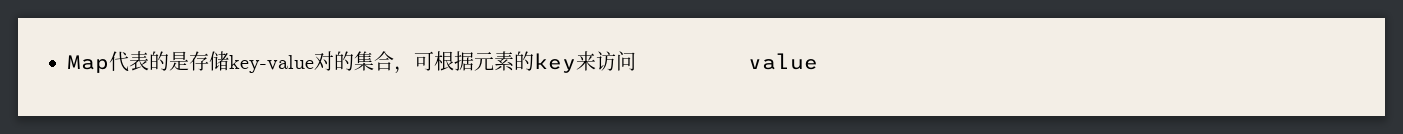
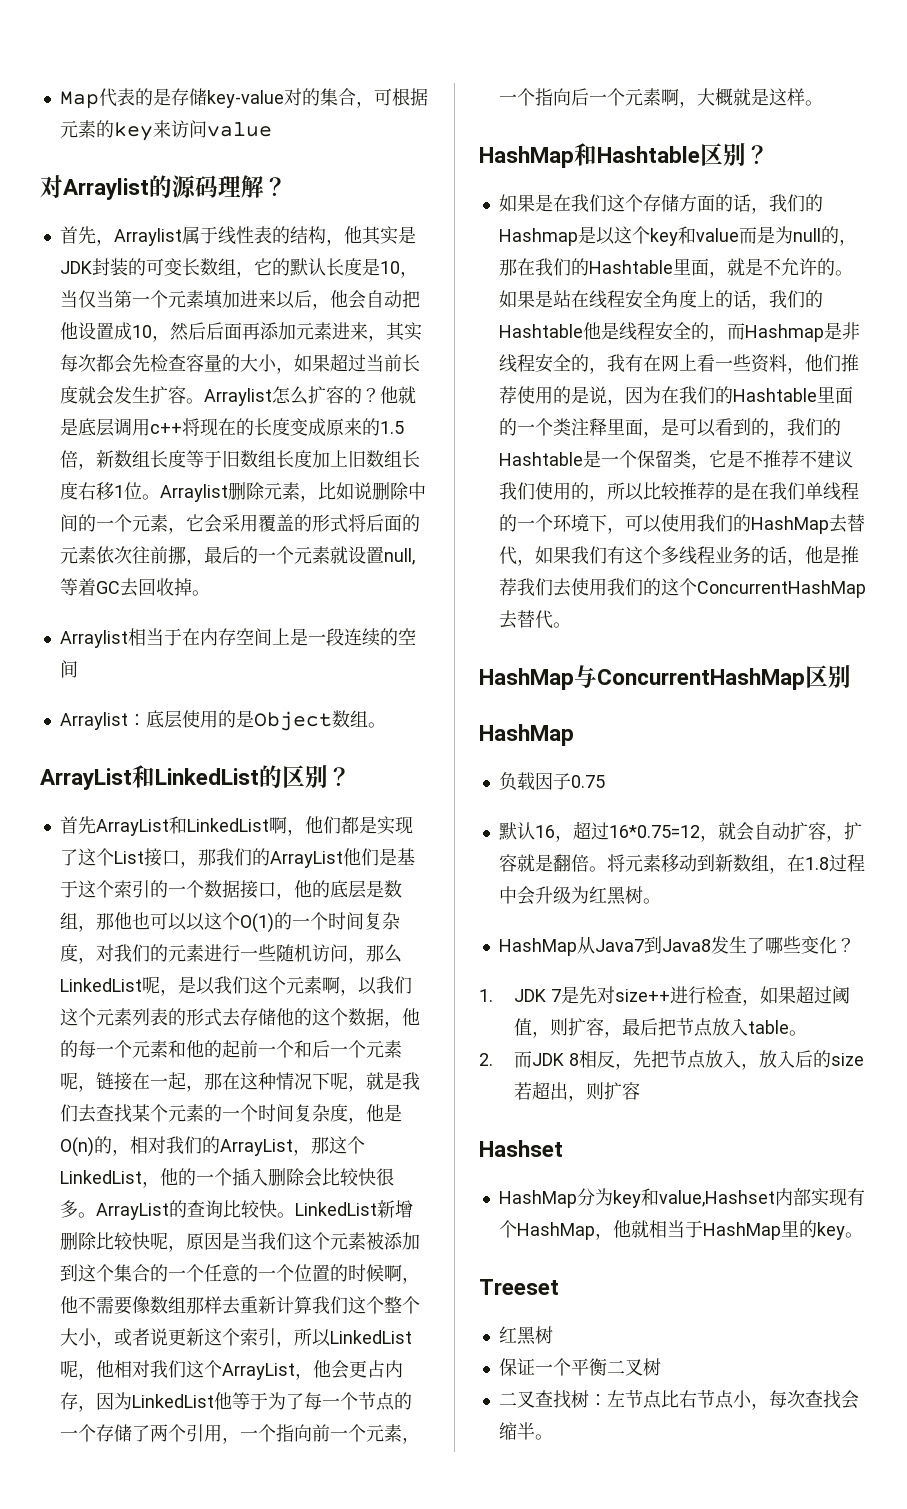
(818, 61) none -> [40,175,287,200] [59,226,416,246] [59,258,418,278] [59,290,420,310] [59,322,422,342] [59,353,420,374] [59,386,416,406] [59,418,404,437] [59,450,420,470] [59,482,426,502] [59,514,420,534] [59,546,415,566] [59,578,210,597] [59,628,416,648] [59,660,78,678] [59,710,386,731] [40,765,351,790] [59,816,413,836] [59,848,415,868] [59,880,402,900] [59,912,400,933] [59,944,402,964] [59,976,412,996] [59,1008,420,1028] [59,1040,402,1058] [59,1072,420,1092] [59,1104,402,1124] [59,1136,365,1157] [59,1168,394,1188] [59,1200,413,1220] [59,1232,420,1252] [59,1264,420,1284] [59,1296,420,1315] [59,1328,412,1348] [59,1360,403,1380] [59,1392,412,1412] [59,1424,420,1444] [498,88,823,108] [479,143,769,168] [498,194,823,214] [498,226,857,246] [498,258,853,278] [498,289,823,310] [498,321,860,342] [498,353,859,374] [498,386,853,406] [498,418,841,438] [498,450,853,470] [498,482,859,502] [498,514,865,534] [498,546,859,566] [498,578,866,598] [498,610,571,629] [479,665,851,690] [479,724,574,746] [498,772,605,791] [498,821,862,842] [498,854,865,874] [498,886,661,905] [498,936,855,956] [479,985,850,1006] [514,1018,808,1038] [479,1050,864,1070] [514,1081,641,1102] [479,1140,563,1157] [498,1188,865,1208] [498,1220,863,1240] [479,1279,559,1295] [498,1326,553,1345] [498,1358,661,1376] [498,1390,859,1410] [498,1422,553,1440] // 对Arraylist的源码理解？ // 首先，Arraylist属于线性表的结构，他其实是JDK封装的可变长数组，它的默认长度是10，当仅当第一个元素填加进来以后，他会自动把他设置成10，然后后面再添加元素进来，其实每次都会先检查容量的大小，如果超过当前长度就会发生扩容。Arraylist怎么扩容的？他就是底层调用c++将现在的长度变成原来的1.5倍，新数组长度等于旧数组长度加上旧数组长度右移1位。Arraylist删除元素，比如说删除中间的一个元素，它会采用覆盖的形式将后面的元素依次往前挪，最后的一个元素就设置null,等着GC去回收掉。 // Arraylist相当于在内存空间上是一段连续的空间 // Arraylist：底层使用的是Object数组。 // ArrayList和LinkedList的区别？ // 首先ArrayList和LinkedList啊，他们都是实现了这个List接口，那我们的ArrayList他们是基于这个索引的一个数据接口，他的底层是数组，那他也可以以这个O(1)的一个时间复杂度，对我们的元素进行一些随机访问，那么LinkedList呢，是以我们这个元素啊，以我们这个元素列表的形式去存储他的这个数据，他的每一个元素和他的起前一个和后一个元素呢，链接在一起，那在这种情况下呢，就是我们去查找某个元素的一个时间复杂度，他是O(n)的，相对我们的ArrayList，那这个LinkedList，他的一个插入删除会比较快很多。ArrayList的查询比较快。LinkedList新增删除比较快呢，原因是当我们这个元素被添加到这个集合的一个任意的一个位置的时候啊，他不需要像数组那样去重新计算我们这个整个大小，或者说更新这个索引，所以LinkedList呢，他相对我们这个ArrayList，他会更占内存，因为LinkedList他等于为了每一个节点的一个存储了两个引用，一个指向前一个元素，一个指向后一个元素啊，大概就是这样。 // HashMap和Hashtable区别？ // 如果是在我们这个存储方面的话，我们的Hashmap是以这个key和value而是为null的，那在我们的Hashtable里面，就是不允许的。如果是站在线程安全角度上的话，我们的Hashtable他是线程安全的，而Hashmap是非线程安全的，我有在网上看一些资料，他们推荐使用的是说，因为在我们的Hashtable里面的一个类注释里面，是可以看到的，我们的Hashtable是一个保留类，它是不推荐不建议我们使用的，所以比较推荐的是在我们单线程的一个环境下，可以使用我们的HashMap去替代，如果我们有这个多线程业务的话，他是推荐我们去使用我们的这个ConcurrentHashMap去替代。 // HashMap与ConcurrentHashMap区别 // HashMap // 负载因子0.75 // 默认16，超过16*0.75=12，就会自动扩容，扩容就是翻倍。将元素移动到新数组，在1.8过程中会升级为红黑树。 // HashMap从Java7到Java8发生了哪些变化？ // 1. JDK 7是先对size++进行检查，如果超过阈值，则扩容，最后把节点放入table。 // 2.而JDK 8相反，先把节点放入，放入后的size若超出，则扩容 // Hashset // HashMap分为key和value,Hashset内部实现有个HashMap，他就相当于HashMap里的key。 // Treeset // 红黑树 // 保证一个平衡二叉树 // 二叉查找树：左节点比右节点小，每次查找会缩半。

